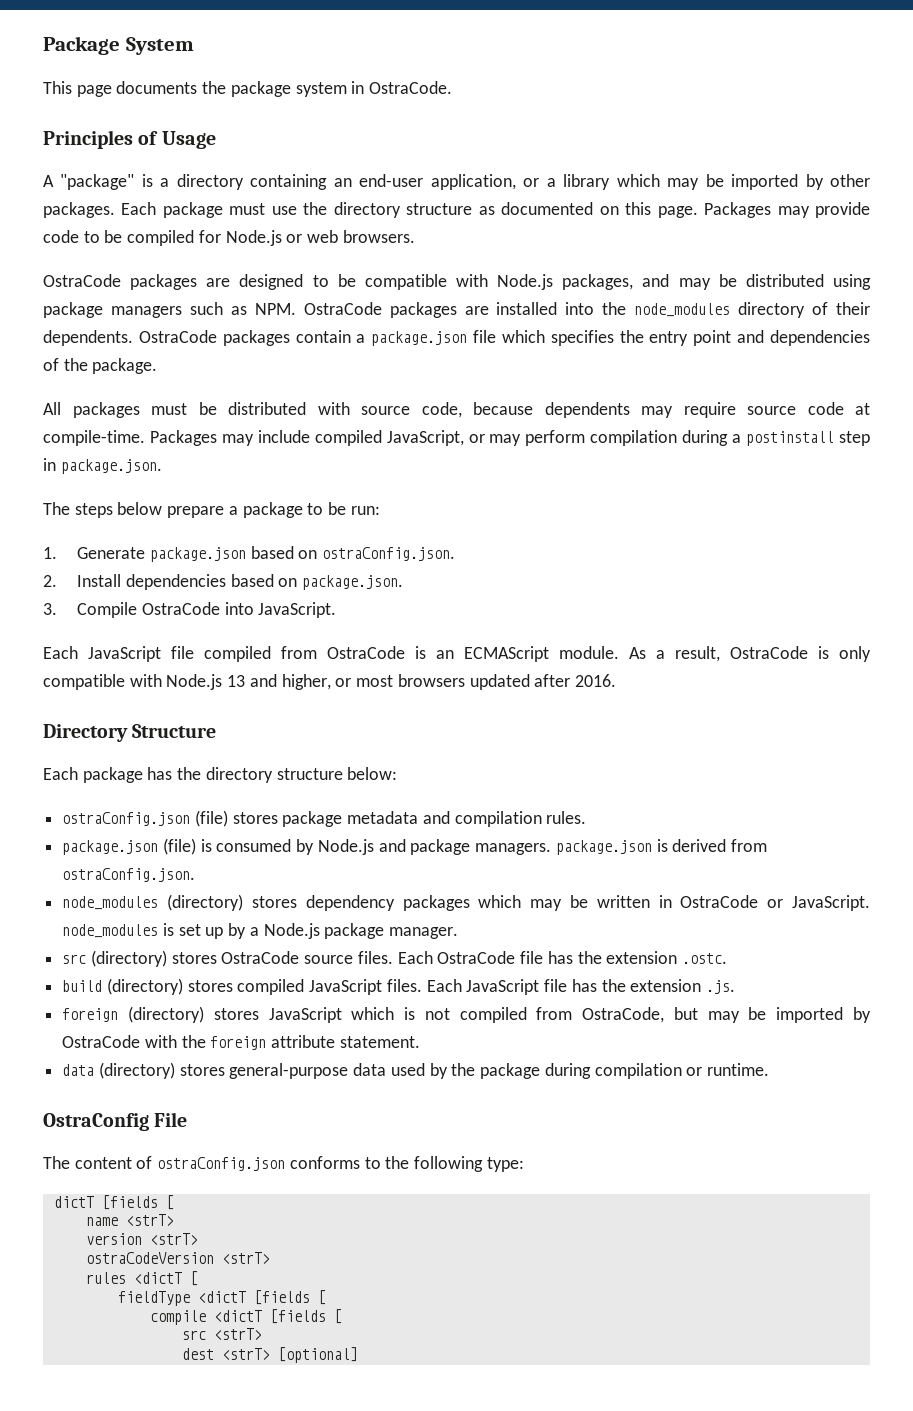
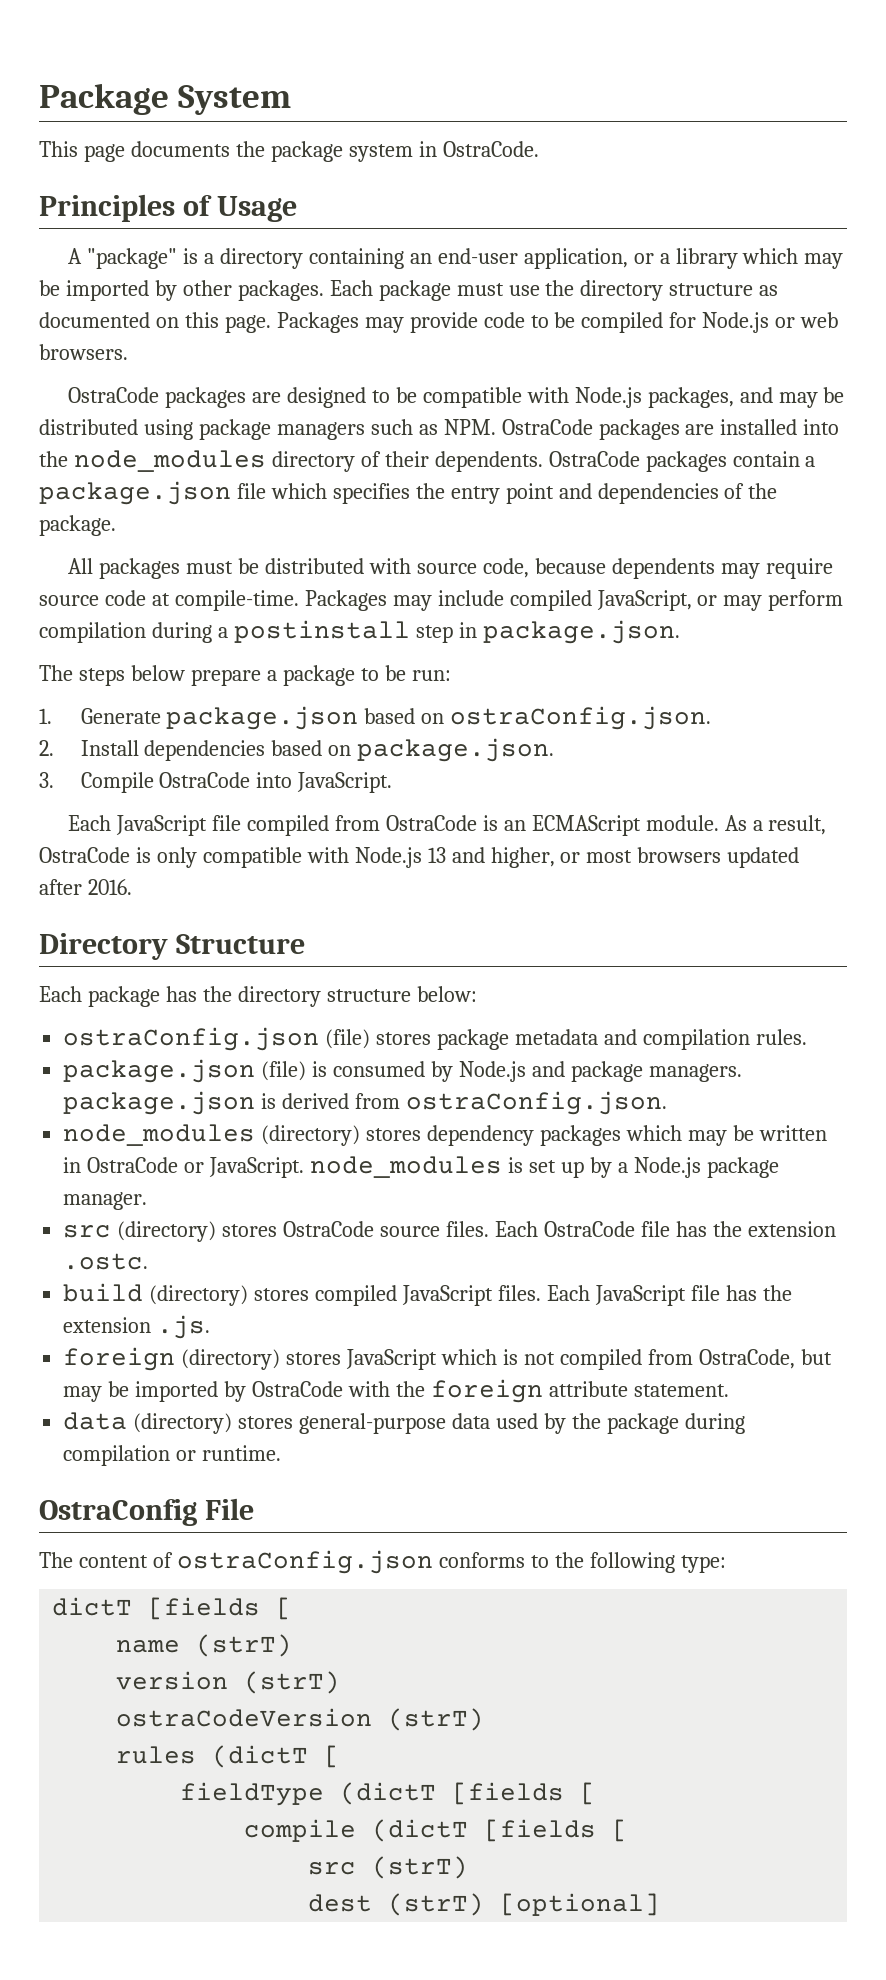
[125,1214,174,1226] <strT> -> [196,1634,293,1657] (strT)
[149,1233,198,1245] <strT> -> [244,1671,341,1694] (strT)
[221,1252,270,1264] <strT> -> [388,1708,485,1731] (strT)
[133,1272,182,1284] <dictT -> [212,1745,309,1768] (dictT
[197,1291,246,1303] <dictT -> [340,1782,437,1805] (dictT
[213,1310,262,1322] <dictT -> [372,1819,469,1842] (dictT
[213,1328,262,1340] <strT> -> [372,1856,469,1879] (strT)
[221,1348,270,1360] <strT> -> [388,1893,485,1916] (strT)

